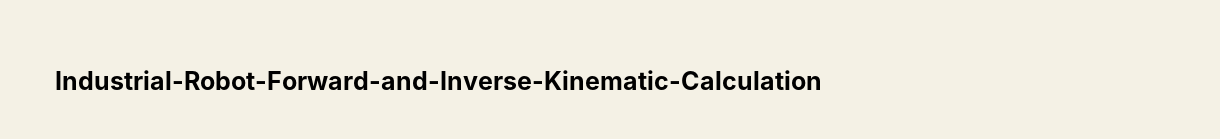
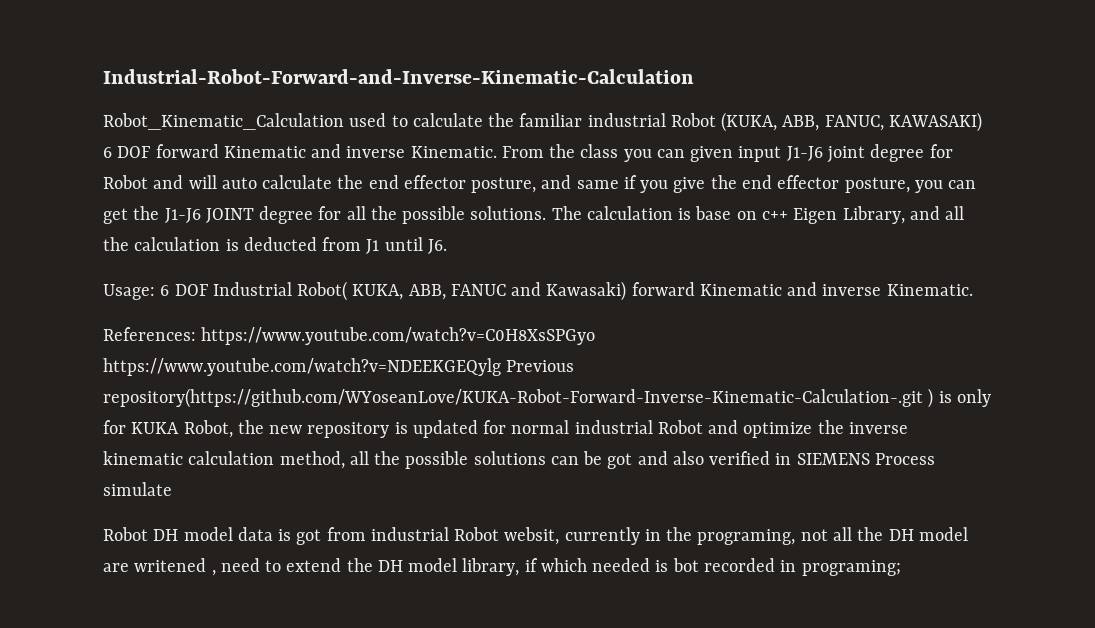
(822, 80) none -> [103,112,982,132] [103,144,953,163] [103,175,977,193] [103,206,965,224] [103,237,447,254] [103,281,973,301] [103,327,596,345] [103,358,575,376] [103,388,991,408] [103,420,908,438] [103,451,935,469] [103,482,172,496] [103,527,968,545] [103,558,901,576] // Robot_Kinematic_Calculation used to calculate the familiar industrial Robot (KUKA, ABB, FANUC, KAWASAKI) 6 DOF forward Kinematic and inverse Kinematic. From the class you can given input J1-J6 joint degree for Robot and will auto calculate the end effector posture, and same if you give the end effector posture, you can get the J1-J6 JOINT degree for all the possible solutions. The calculation is base on c++ Eigen Library, and all the calculation is deducted from J1 until J6. // Usage: 6 DOF Industrial Robot( KUKA, ABB, FANUC and Kawasaki) forward Kinematic and inverse Kinematic. // References: https://www.youtube.com/watch?v=C0H8XsSPGyo https://www.youtube.com/watch?v=NDEEKGEQylg Previous repository(https://github.com/WYoseanLove/KUKA-Robot-Forward-Inverse-Kinematic-Calculation-.git ) is only for KUKA Robot, the new repository is updated for normal industrial Robot and optimize the inverse kinematic calculation method, all the possible solutions can be got and also verified in SIEMENS Process simulate // Robot DH model data is got from industrial Robot websit, currently in the programing, not all the DH model are writened , need to extend the DH model library, if which needed is bot recorded in programing;

